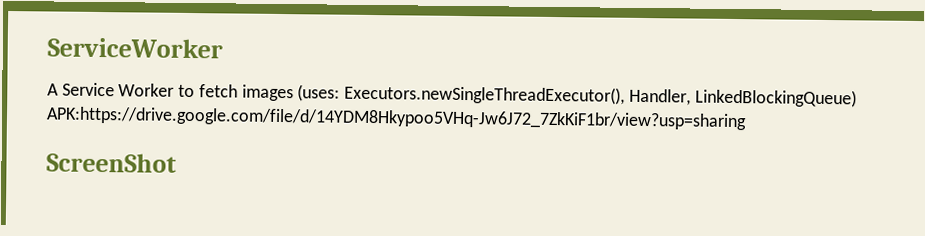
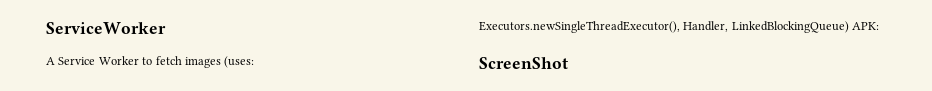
[46,106,747,131] APK:https://drive.google.com/file/d/14YDM8Hkypoo5VHq-Jw6J72_7ZkKiF1br/view?usp=sharing -> [852,22,880,30] APK:

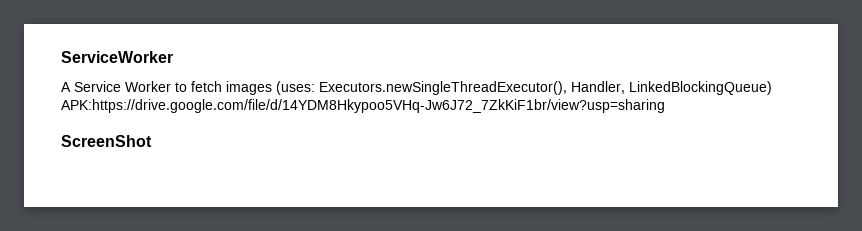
[852,22,880,30] APK: -> [61,99,665,113] APK:https://drive.google.com/file/d/14YDM8Hkypoo5VHq-Jw6J72_7ZkKiF1br/view?usp=sharing

